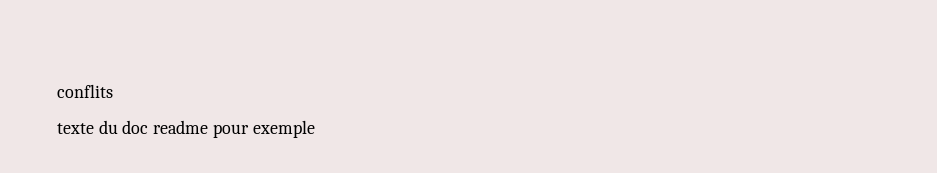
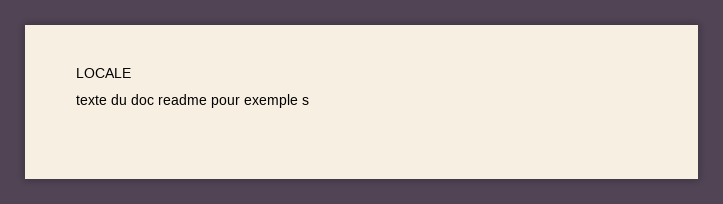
[57,84,113,98] conflits -> [76,68,131,78] LOCALE
(315, 129) none -> [302,97,309,105] s

